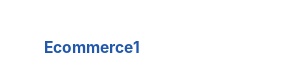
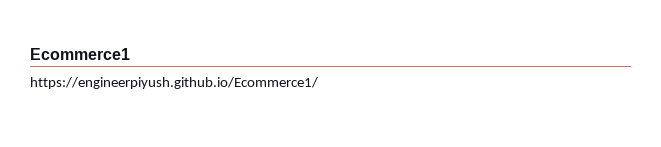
(140, 47) none -> [30,77,318,89] // https://engineerpiyush.github.io/Ecommerce1/

